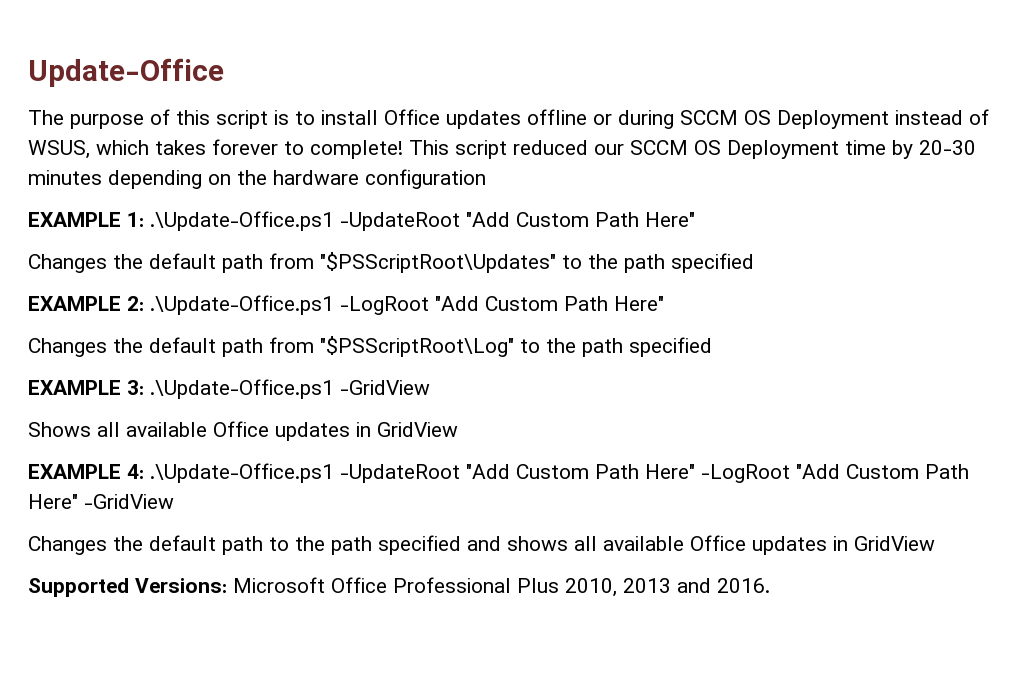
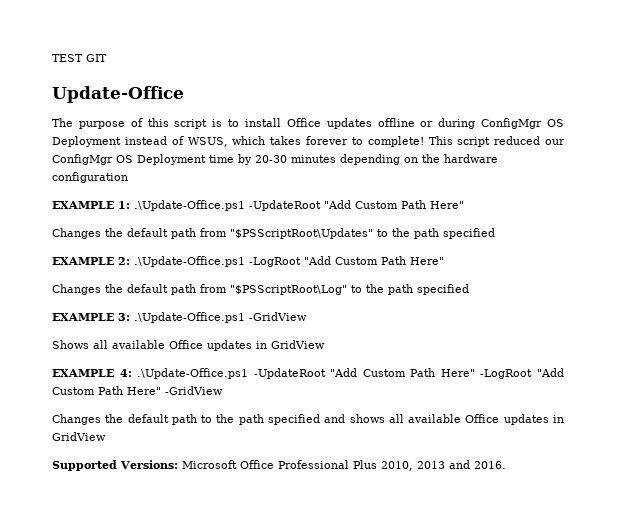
(28, 72) none -> [52,54,107,62] TEST GIT //
[680,110,738,125] SCCM -> [481,118,543,129] ConfigMgr
[630,140,688,155] SCCM -> [52,154,113,165] ConfigMgr

